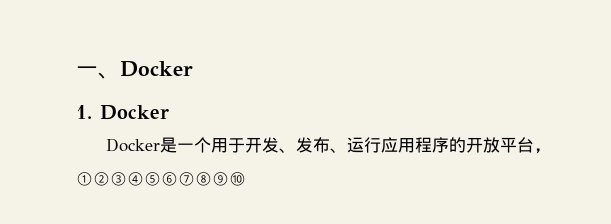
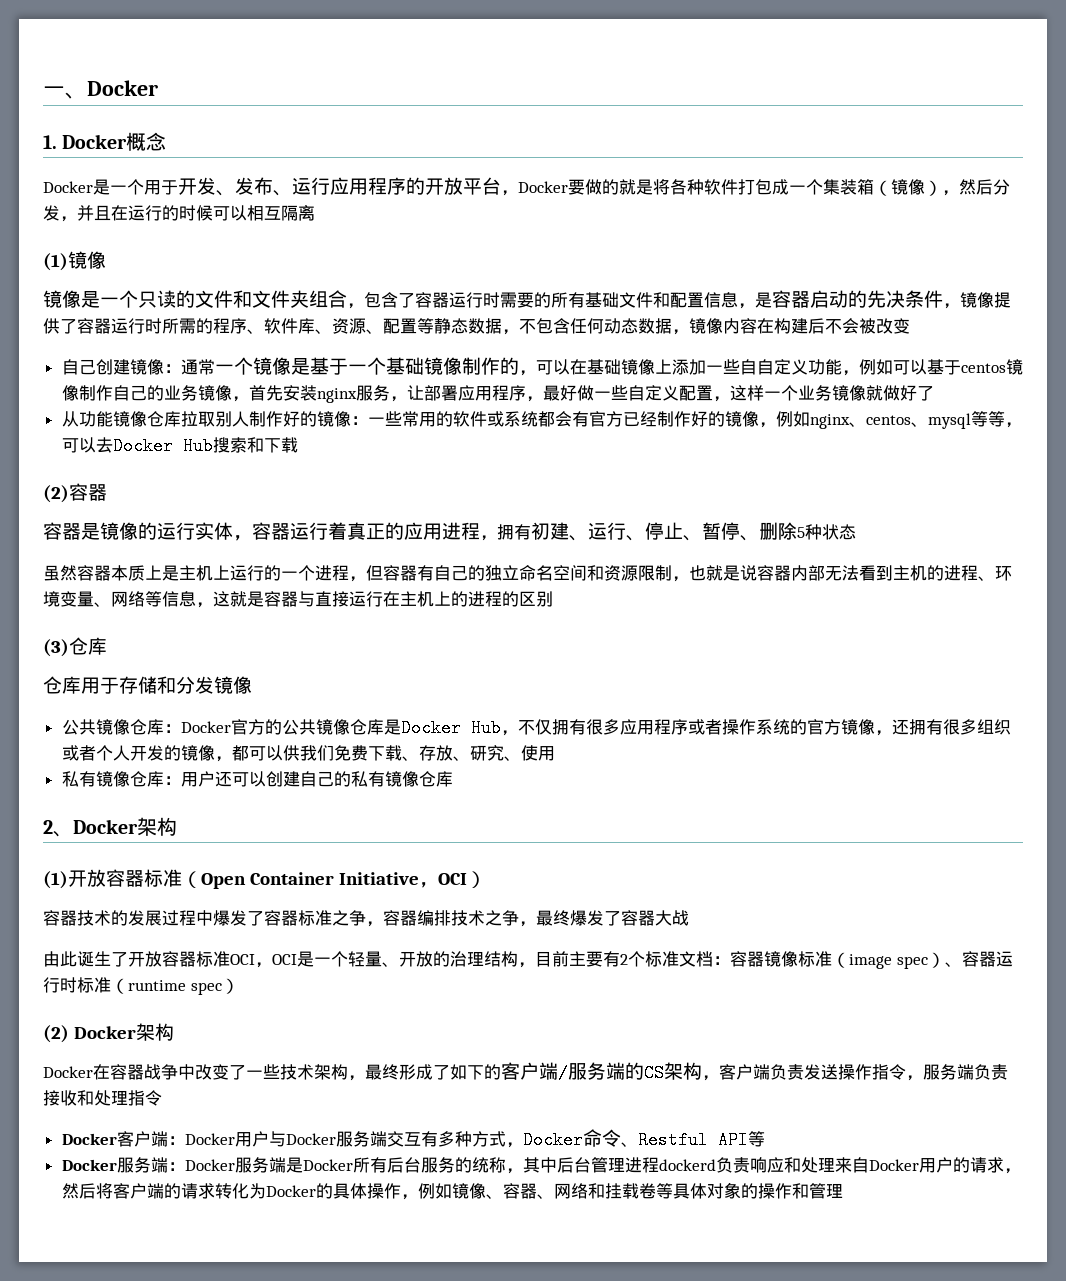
(169, 112) none -> [126,132,167,151] 概念
[76,172,246,186] // ①②③④⑤⑥⑦⑧⑨⑩ -> [518,179,1010,196] [43,205,315,222] [43,251,106,271] [43,290,1011,309] [43,318,910,335] [61,357,1023,376] [61,385,934,403] [61,411,1022,429] [61,437,298,455] [43,483,107,503] [43,522,856,541] [43,565,1012,582] [43,591,553,608] [43,637,107,657] [43,676,252,694] [61,719,1011,737] [61,745,555,762] [61,771,453,787] [43,817,177,837] [43,869,486,889] [43,910,689,927] [43,951,1013,969] [43,977,239,995] [43,1023,174,1043] [43,1062,1008,1082] [43,1090,162,1106] [61,1129,765,1149] [61,1157,1021,1174] [61,1182,843,1200] Docker要做的就是将各种软件打包成一个集装箱（镜像），然后分发，并且在运行的时候可以相互隔离 // (1)镜像 // 镜像是一个只读的文件和文件夹组合，包含了容器运行时需要的所有基础文件和配置信息，是容器启动的先决条件，镜像提供了容器运行时所需的程序、软件库、资源、配置等静态数据，不包含任何动态数据，镜像内容在构建后不会被改变 // 自己创建镜像：通常一个镜像是基于一个基础镜像制作的，可以在基础镜像上添加一些自自定义功能，例如可以基于centos镜像制作自己的业务镜像，首先安装nginx服务，让部署应用程序，最好做一些自定义配置，这样一个业务镜像就做好了 // 从功能镜像仓库拉取别人制作好的镜像：一些常用的软件或系统都会有官方已经制作好的镜像，例如nginx、centos、mysql等等，可以去Docker Hub搜索和下载 // (2)容器 // 容器是镜像的运行实体，容器运行着真正的应用进程，拥有初建、运行、停止、暂停、删除5种状态 // 虽然容器本质上是主机上运行的一个进程，但容器有自己的独立命名空间和资源限制，也就是说容器内部无法看到主机的进程、环境变量、网络等信息，这就是容器与直接运行在主机上的进程的区别 // (3)仓库 // 仓库用于存储和分发镜像 // 公共镜像仓库：Docker官方的公共镜像仓库是Docker Hub，不仅拥有很多应用程序或者操作系统的官方镜像，还拥有很多组织或者个人开发的镜像，都可以供我们免费下载、存放、研究、使用 // 私有镜像仓库：用户还可以创建自己的私有镜像仓库 // 2、Docker架构 // (1)开放容器标准（Open Container Initiative，OCI） // 容器技术的发展过程中爆发了容器标准之争，容器编排技术之争，最终爆发了容器大战 // 由此诞生了开放容器标准OCI，OCI是一个轻量、开放的治理结构，目前主要有2个标准文档：容器镜像标准（image spec）、容器运行时标准（runtime spec） // (2) Docker架构 // Docker在容器战争中改变了一些技术架构，最终形成了如下的客户端/服务端的CS架构，客户端负责发送操作指令，服务端负责接收和处理指令 // Docker客户端：Docker用户与Docker服务端交互有多种方式，Docker命令、Restful API等 // Docker服务端：Docker服务端是Docker所有后台服务的统称，其中后台管理进程dockerd负责响应和处理来自Docker用户的请求，然后将客户端的请求转化为Docker的具体操作，例如镜像、容器、网络和挂载卷等具体对象的操作和管理

